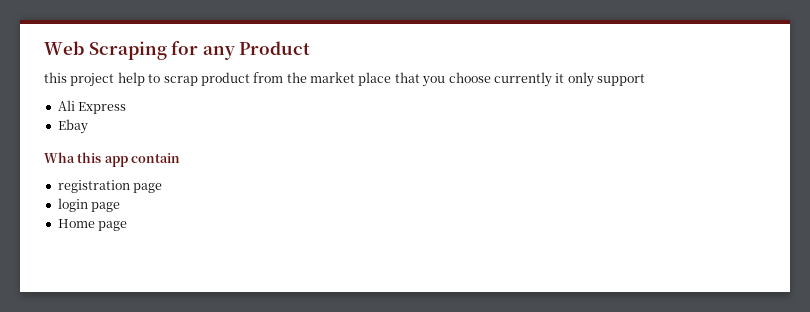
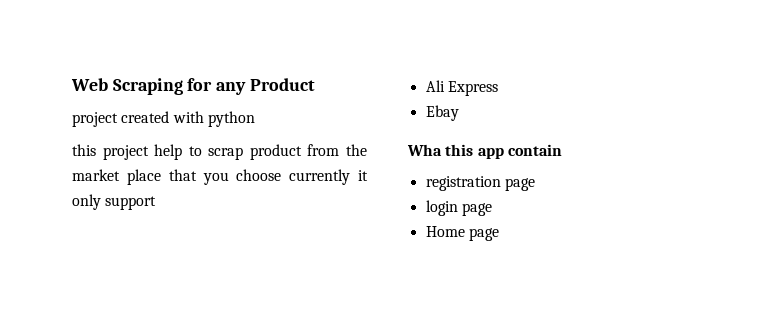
(311, 48) none -> [72,111,255,127] // project created with python

